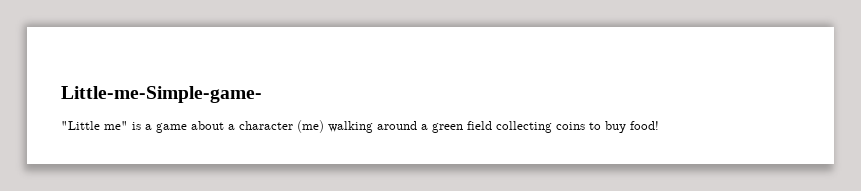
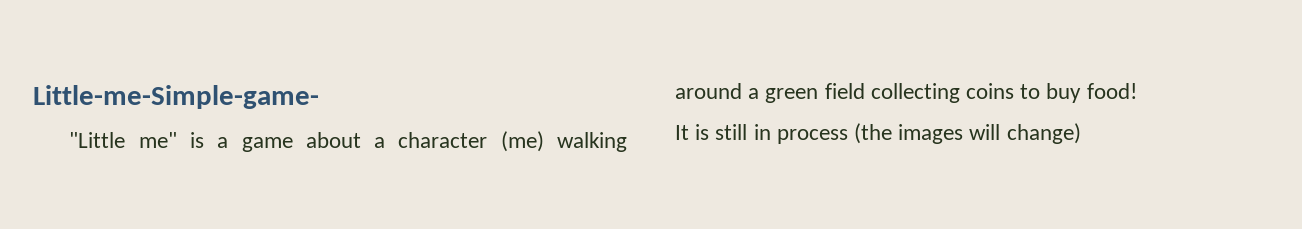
(659, 125) none -> [675,123,1081,144] // It is still in process (the images will change)

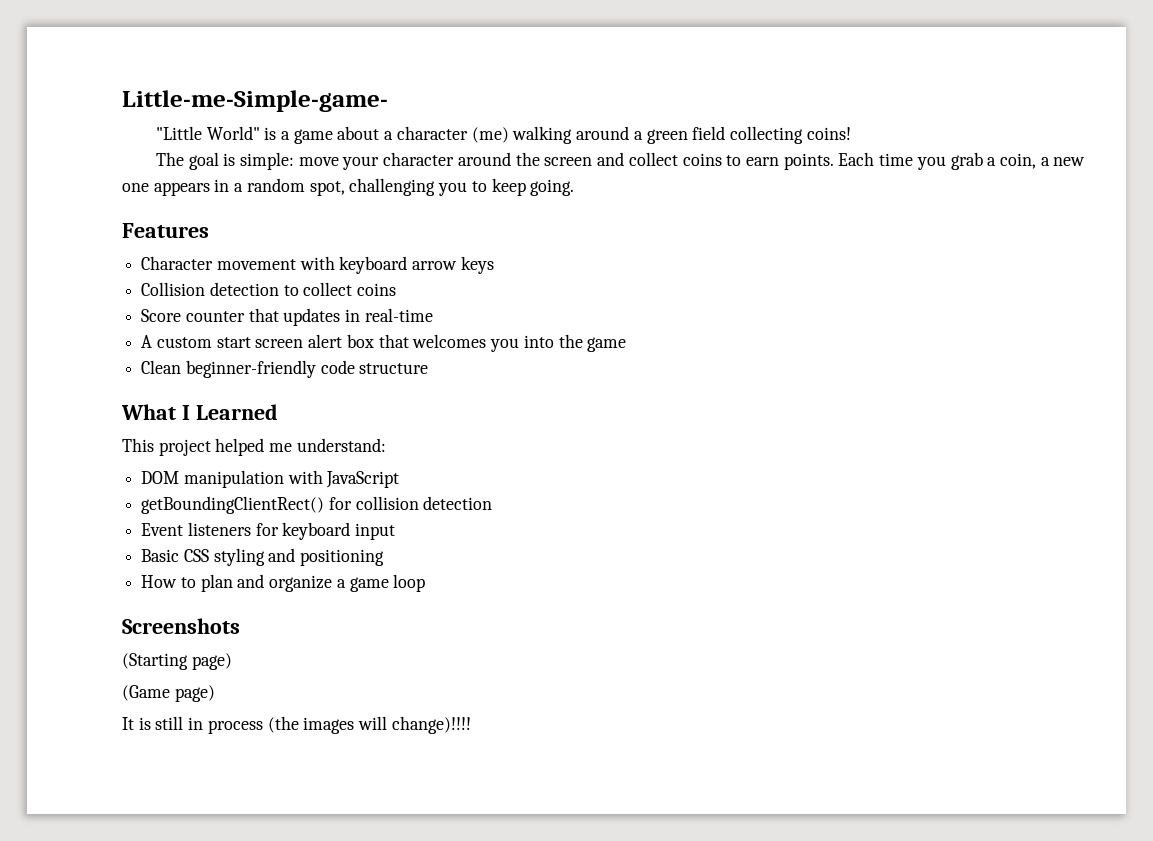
[138,132,177,148] me" -> [206,126,260,140] World"
[966,83,1137,103] coins to buy food! -> [806,127,851,140] [155,152,1086,170] [122,178,575,196] [122,223,209,238] [141,256,494,274] [141,282,397,296] [141,308,433,326] [141,334,627,352] [141,360,429,378] [121,404,278,420] [122,438,386,456] [141,470,400,488] [141,496,493,514] [141,522,396,540] [141,548,385,566] [141,574,426,592] [122,618,240,634] [122,653,232,670] [122,685,215,702] coins! // The goal is simple: move your character around the screen and collect coins to earn points. Each time you grab a coin, a new one appears in a random spot, challenging you to keep going. // Features // Character movement with keyboard arrow keys // Collision detection to collect coins // Score counter that updates in real-time // A custom start screen alert box that welcomes you into the game // Clean beginner-friendly code structure // What I Learned // This project helped me understand: // DOM manipulation with JavaScript // getBoundingClientRect() for collision detection // Event listeners for keyboard input // Basic CSS styling and positioning // How to plan and organize a game loop // Screenshots // (Starting page) // (Game page)
[1006,123,1081,144] change) -> [391,716,471,734] change)!!!!

